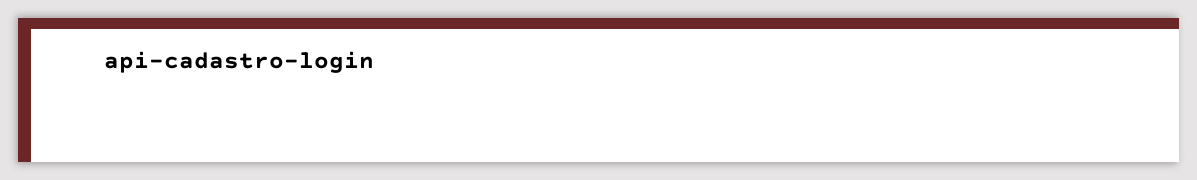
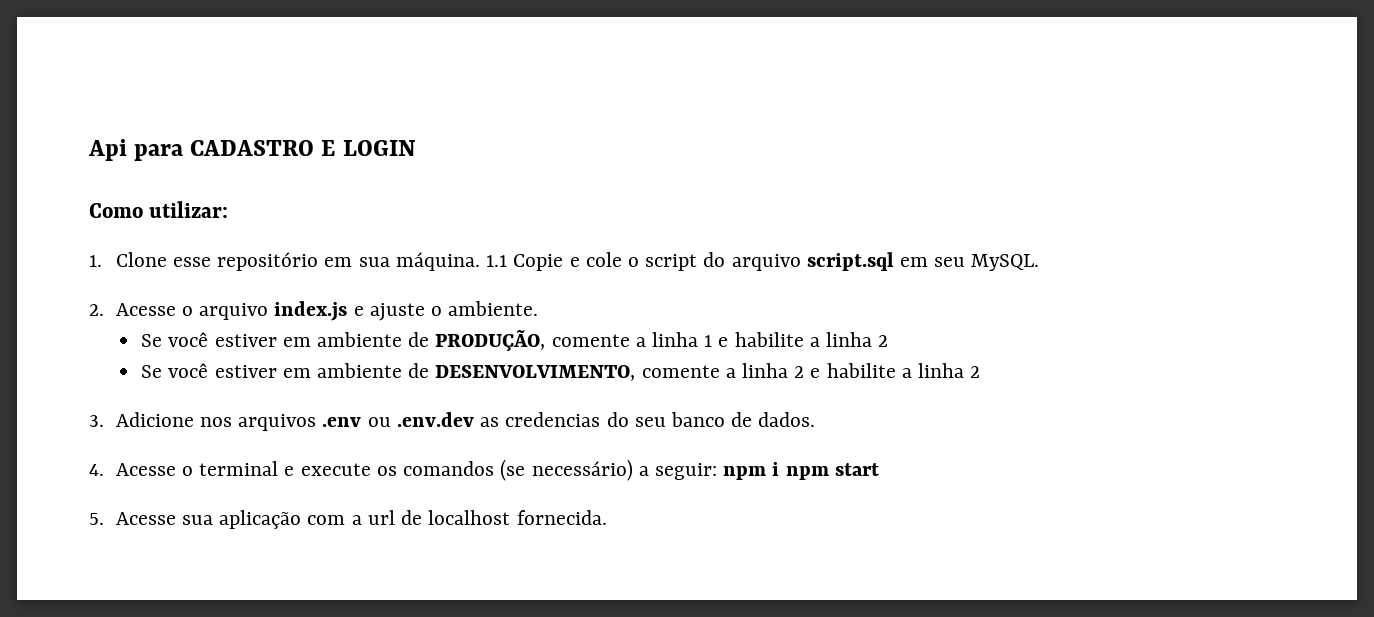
[104,51,374,73] api-cadastro-login -> [88,139,416,161] [89,201,229,218] [89,252,1040,271] [89,301,539,321] [141,330,889,351] [141,363,981,381] [89,412,816,431] [89,459,879,481] [89,510,607,529] Api para CADASTRO E LOGIN // Como utilizar: // 1. Clone esse repositório em sua máquina. 1.1 Copie e cole o script do arquivo script.sql em seu MySQL. // 2. Acesse o arquivo index.js e ajuste o ambiente. // Se você estiver em ambiente de PRODUÇÃO, comente a linha 1 e habilite a linha 2 // Se você estiver em ambiente de DESENVOLVIMENTO, comente a linha 2 e habilite a linha 2 // 3. Adicione nos arquivos .env ou .env.dev as credencias do seu banco de dados. // 4. Acesse o terminal e execute os comandos (se necessário) a seguir: npm i npm start // 5. Acesse sua aplicação com a url de localhost fornecida.

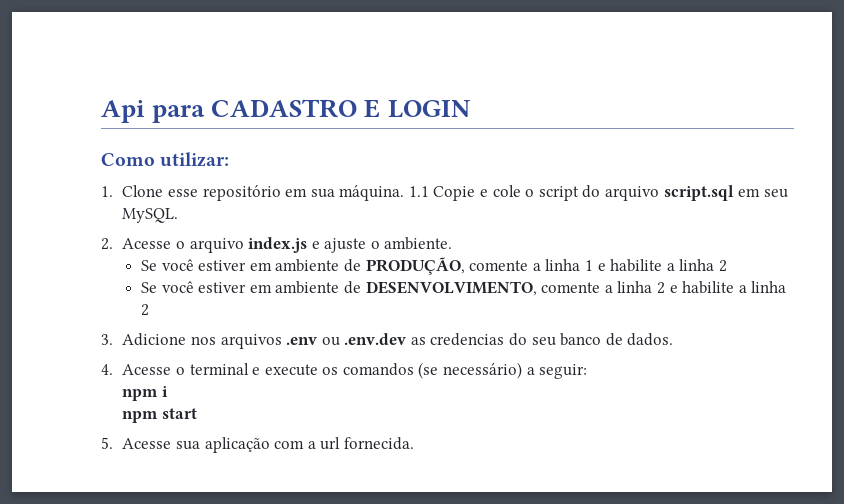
(717, 471) none -> (588, 371) //
(780, 469) none -> (168, 391) //
[401,510,511,525] de localhost -> (341, 443) none

